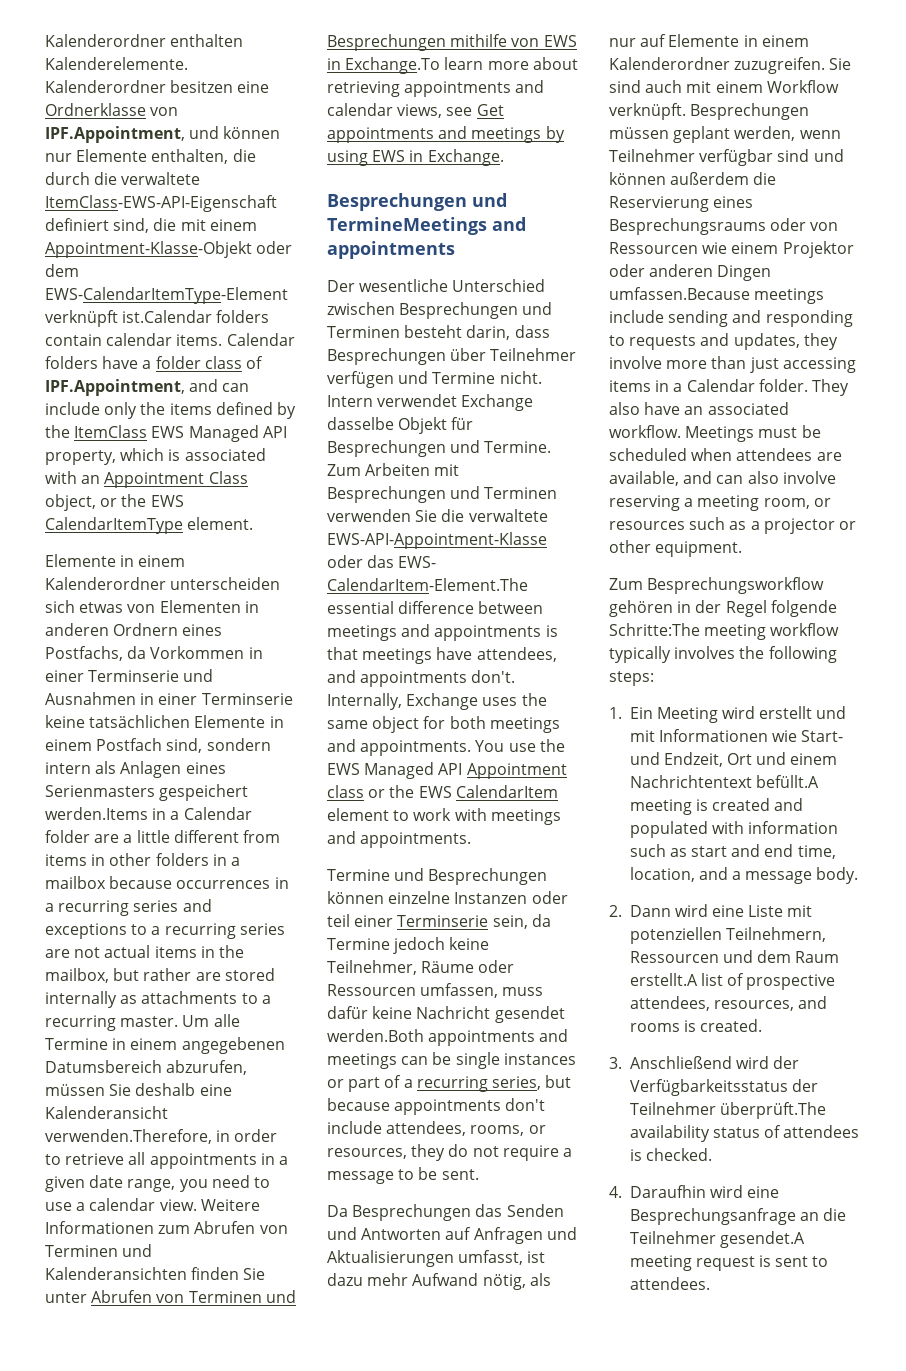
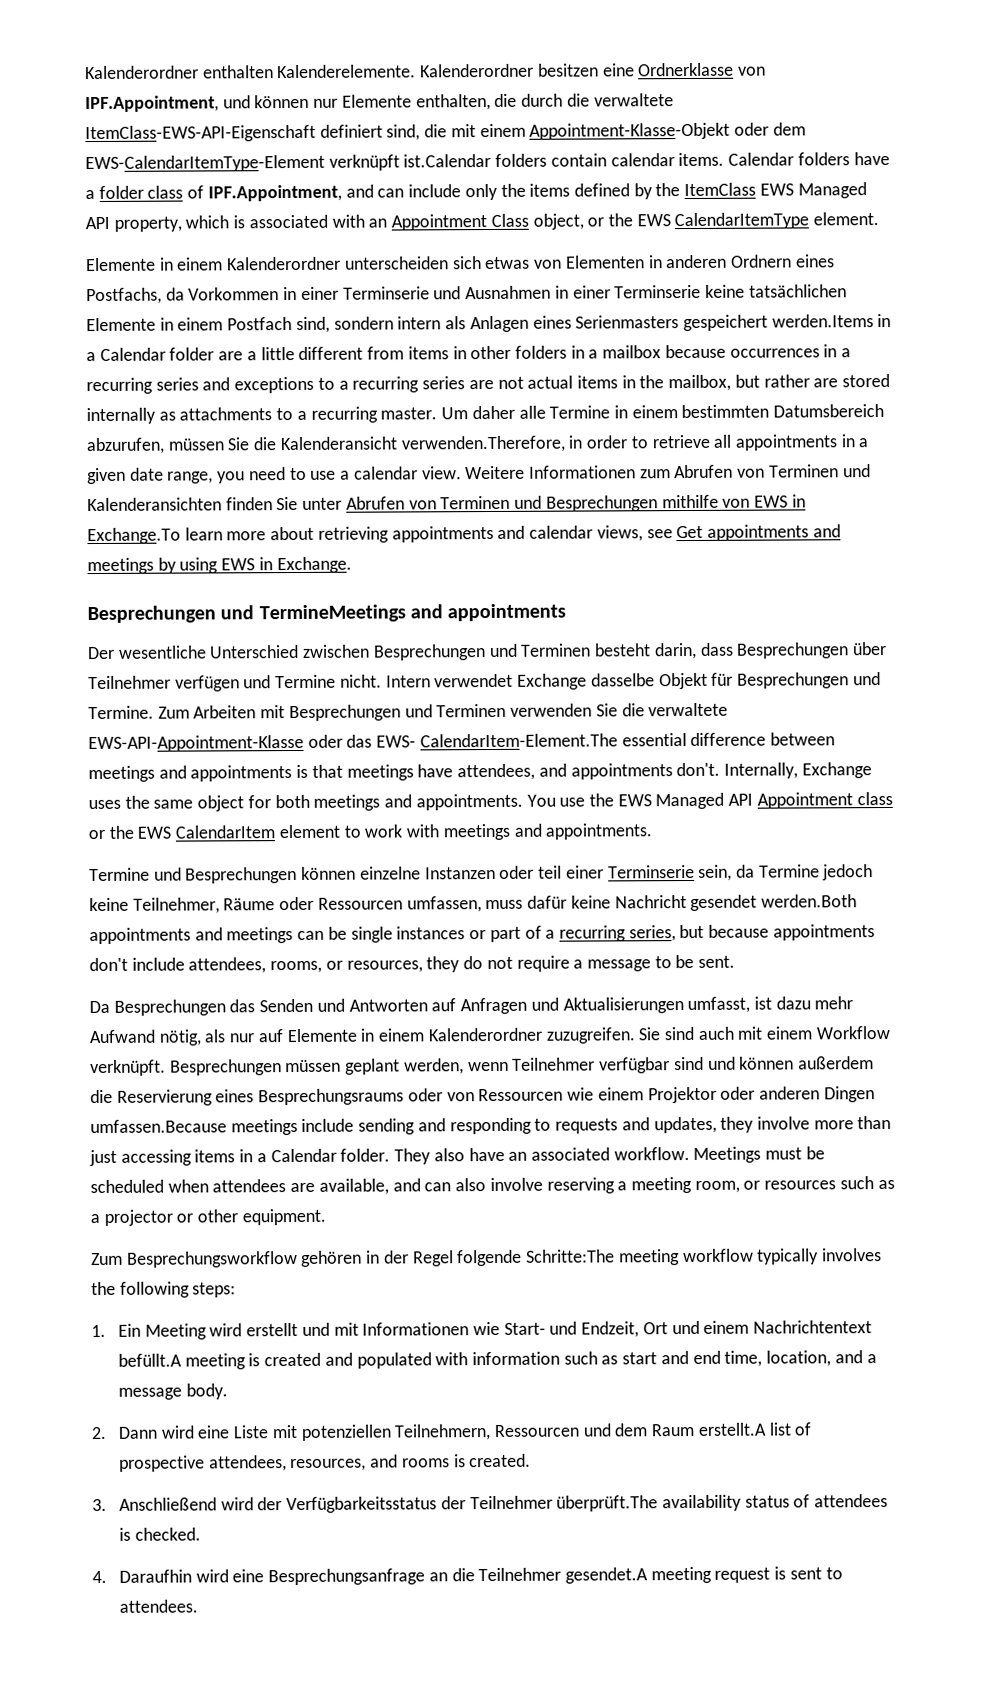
(210, 1021) none -> [471,405,515,420] daher
[181,1037,285,1054] angegebenen -> [681,404,770,419] bestimmten
[135,1083,232,1096] deshalb eine -> [253,437,277,451] die

